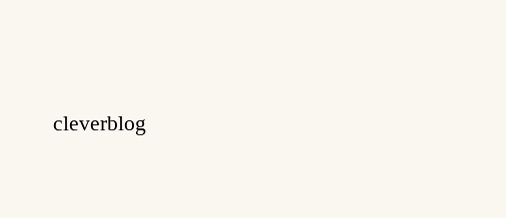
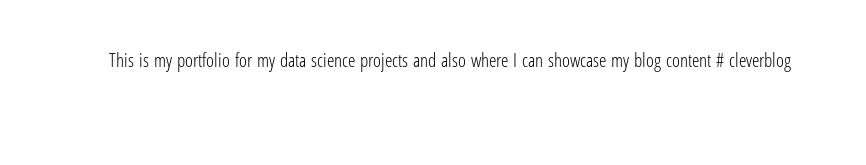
(53, 126) none -> [109,52,724,72] This is my portfolio for my data science projects and also where I can showcase my blog content #

